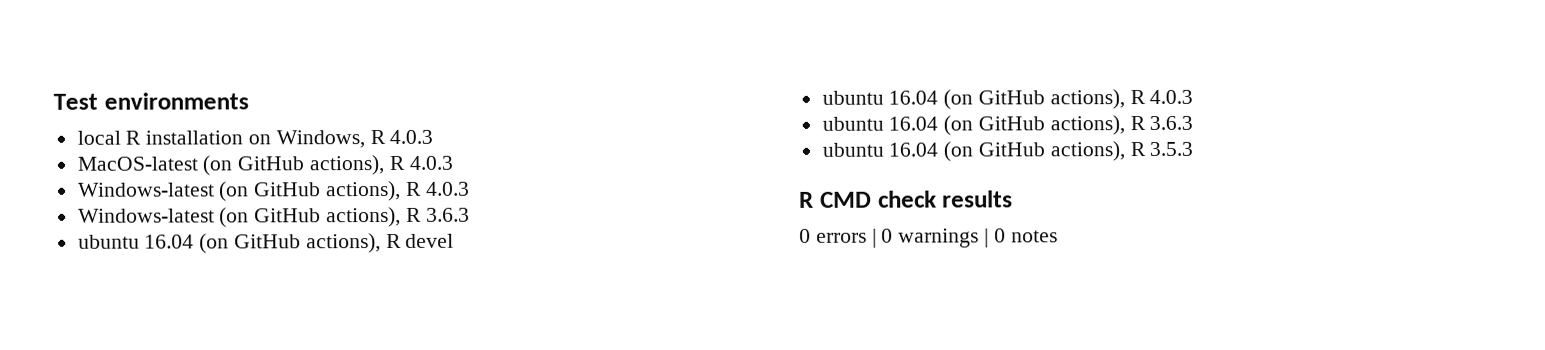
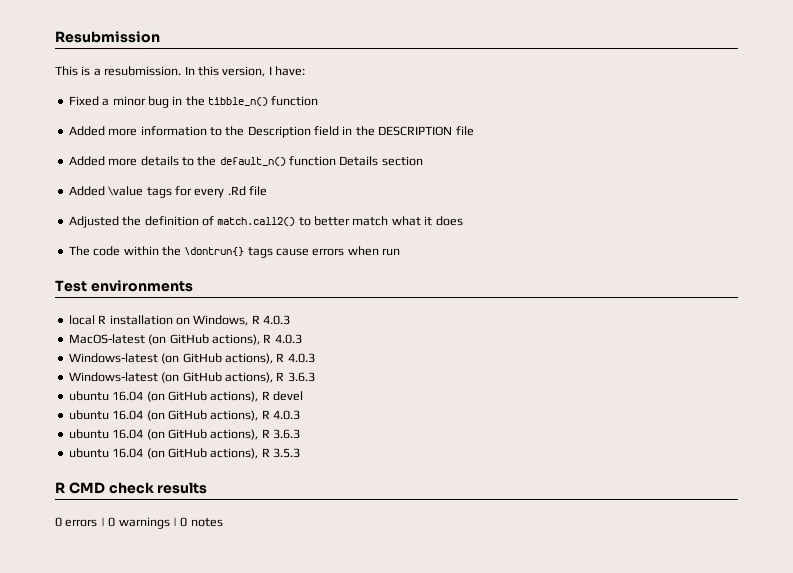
(53, 101) none -> [55,31,160,43] [55,66,305,77] [68,96,319,108] [68,126,474,138] [68,156,423,166] [68,186,267,198] [68,216,463,228] [68,246,401,258] Resubmission // This is a resubmission. In this version, I have: // Fixed a minor bug in the tibble_n() function // Added more information to the Description field in the DESCRIPTION file // Added more details to the default_n() function Details section // Added \value tags for every .Rd file // Adjusted the definition of match.call2() to better match what it does // The code within the \dontrun{} tags cause errors when run //

